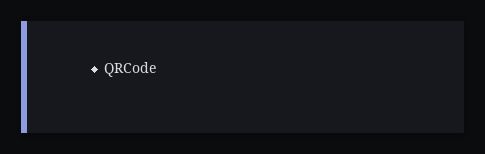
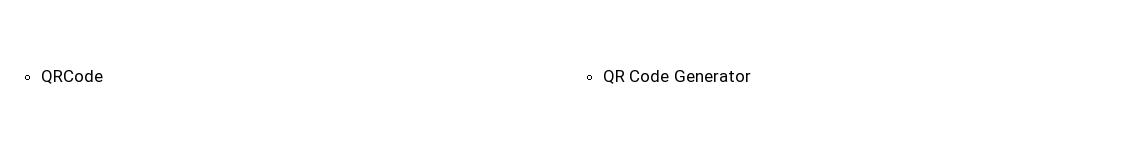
(157, 69) none -> [602,70,751,84] // QR Code Generator

